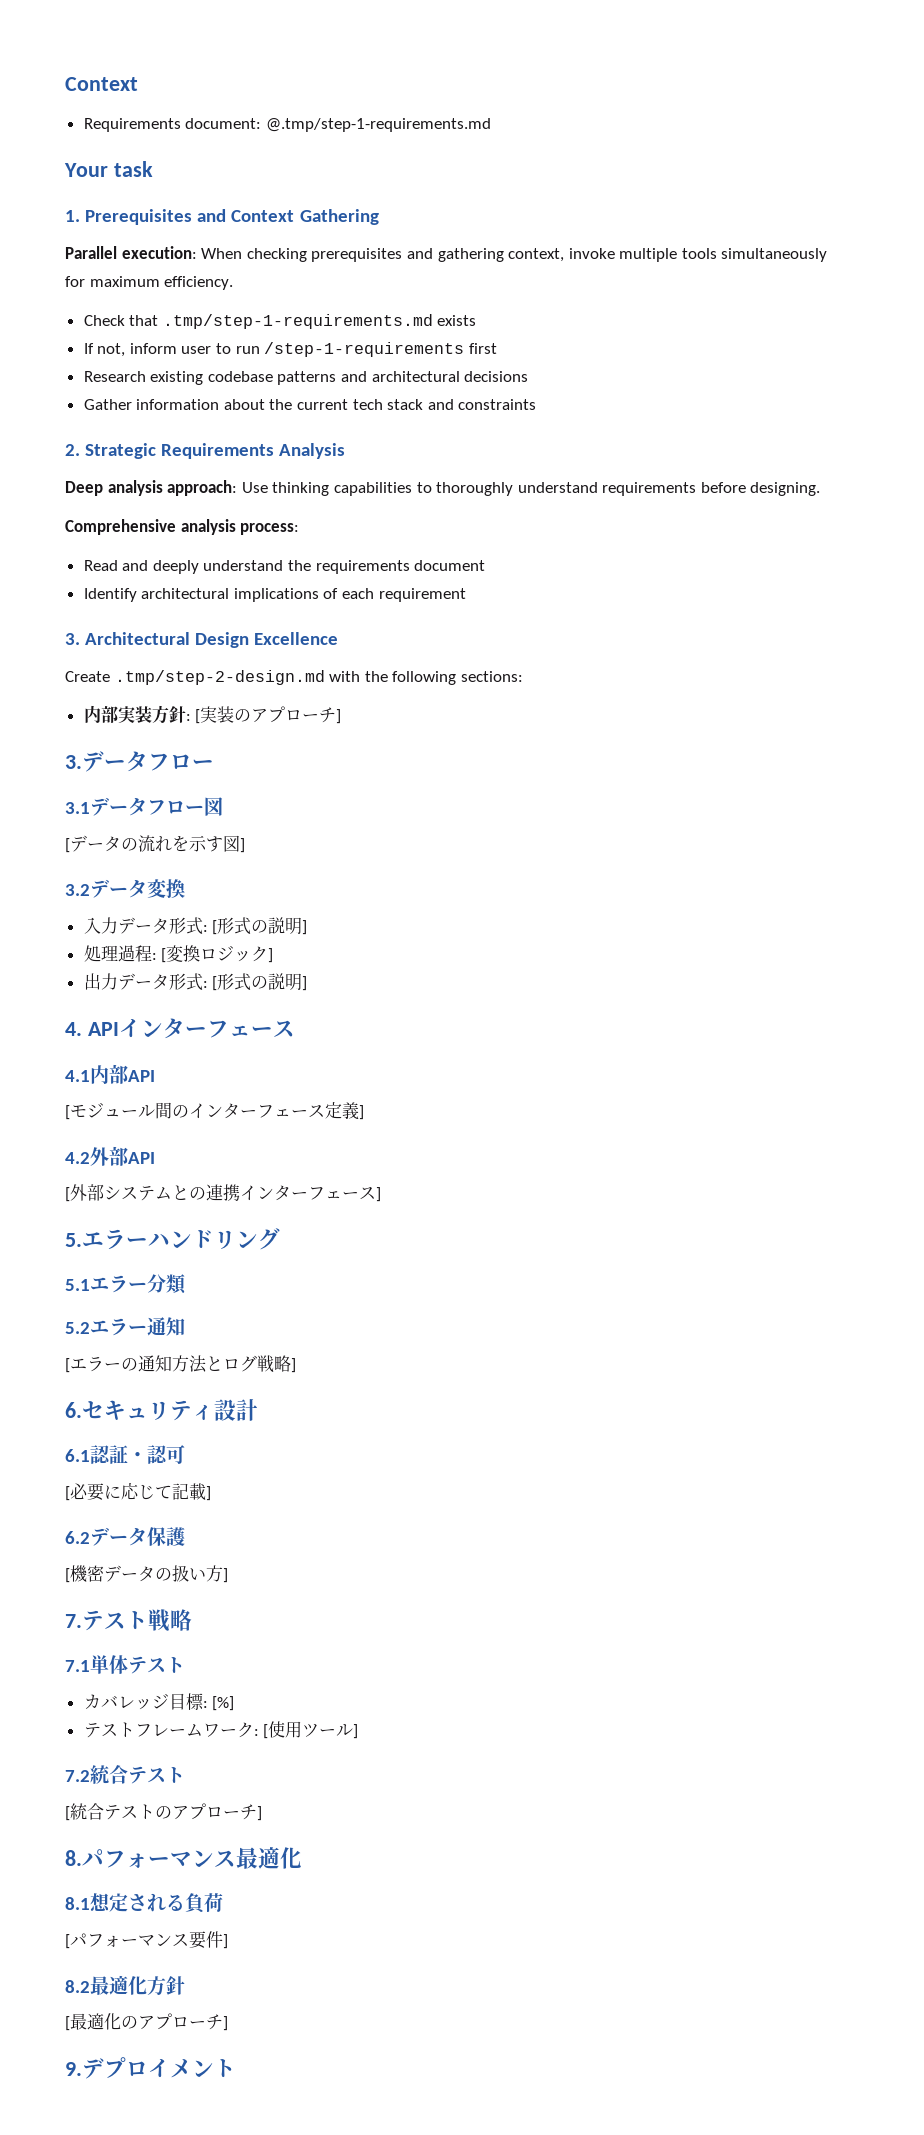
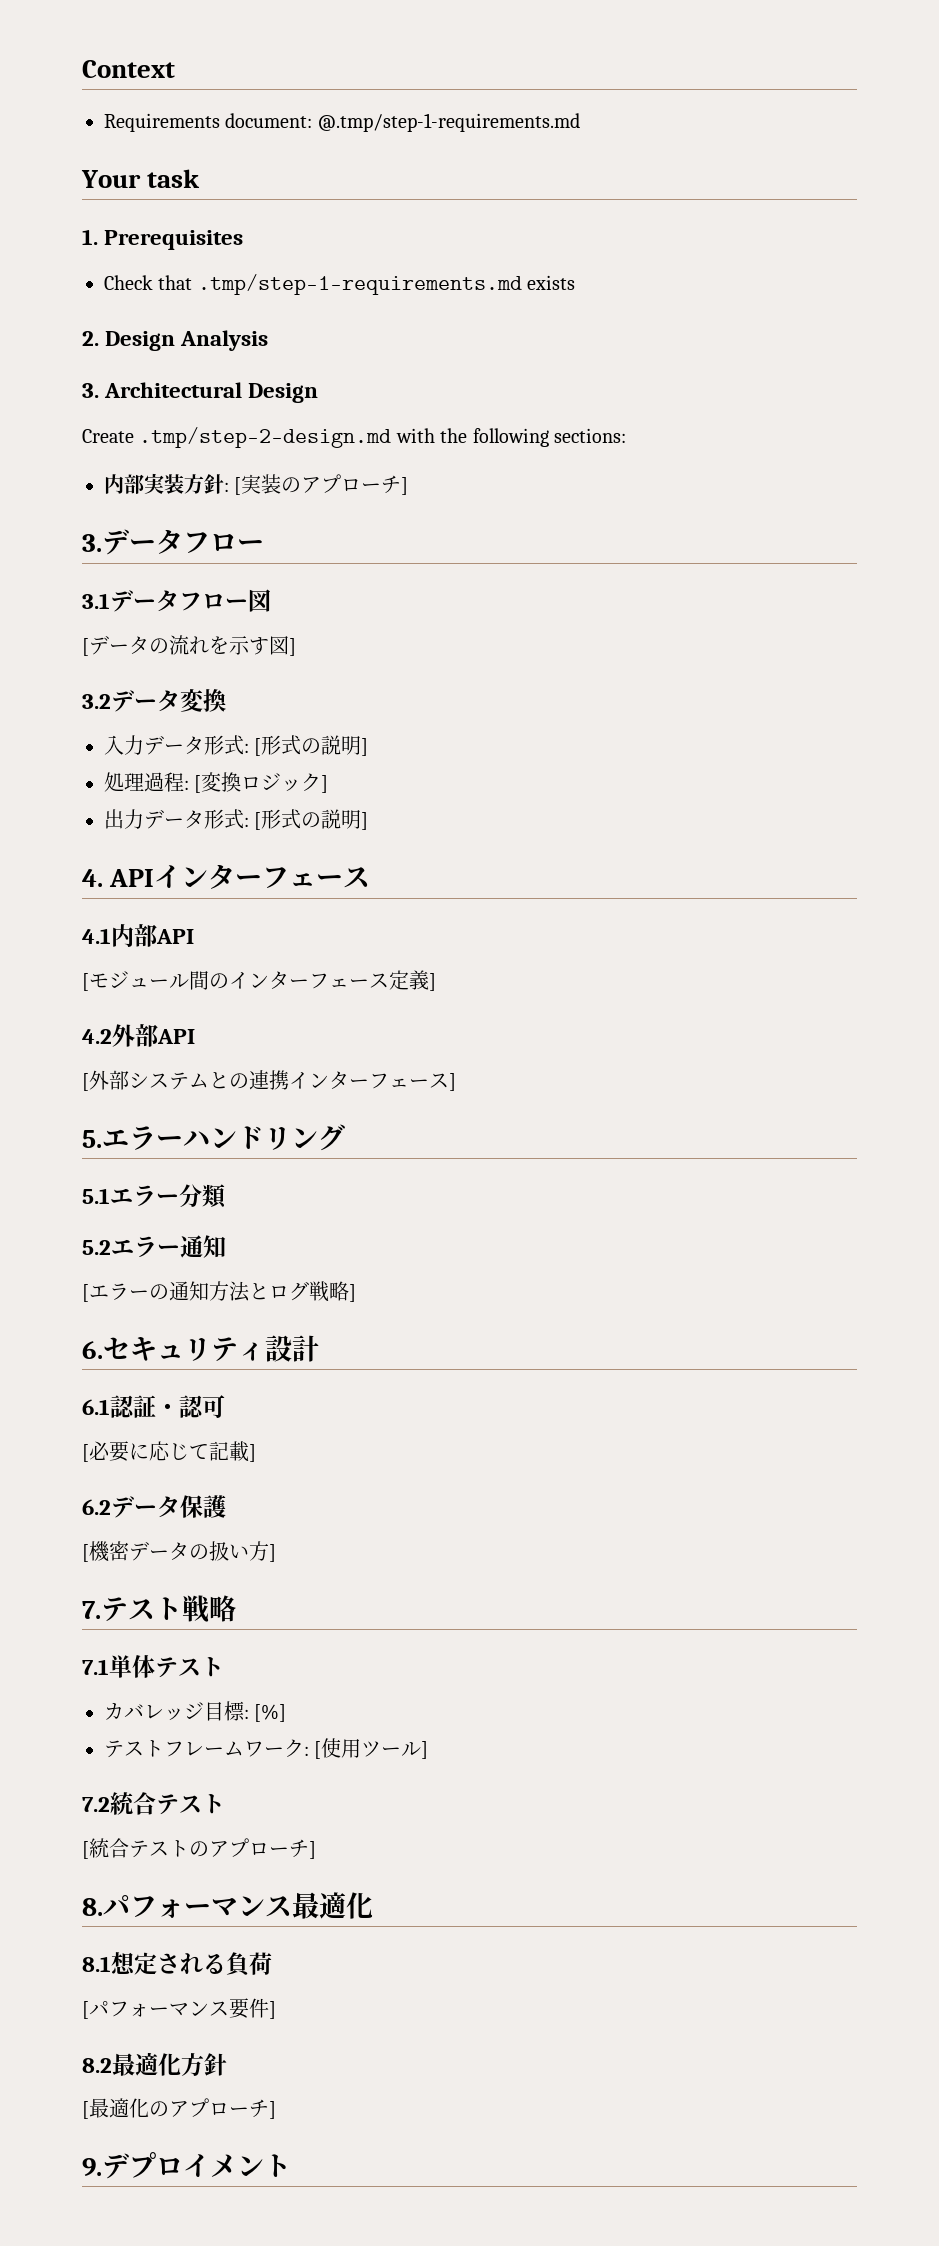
[197,209,379,225] [65,246,828,262] [65,276,234,290] [83,314,477,329] [83,342,497,357] [83,371,529,385] [83,399,537,410] and Context Gathering // Parallel execution: When checking prerequisites and gathering context, invoke multiple tools simultaneously for maximum efficiency. // Check that .tmp/step-1-requirements.md exists // If not, inform user to run /step-1-requirements first // Research existing codebase patterns and architectural decisions // Gather information about the current tech stack and constraints -> [104,274,576,295] // Check that .tmp/step-1-requirements.md exists
[85,443,275,459] Strategic Requirements -> [105,331,176,351] Design
[65,480,821,496] [65,519,300,535] [83,560,486,574] [83,588,466,602] // Deep analysis approach: Use thinking capabilities to thoroughly understand requirements before designing. // Comprehensive analysis process: // Read and deeply understand the requirements document // Identify architectural implications of each requirement -> (269, 340) none
[254,632,339,645] Excellence -> (319, 393) none

